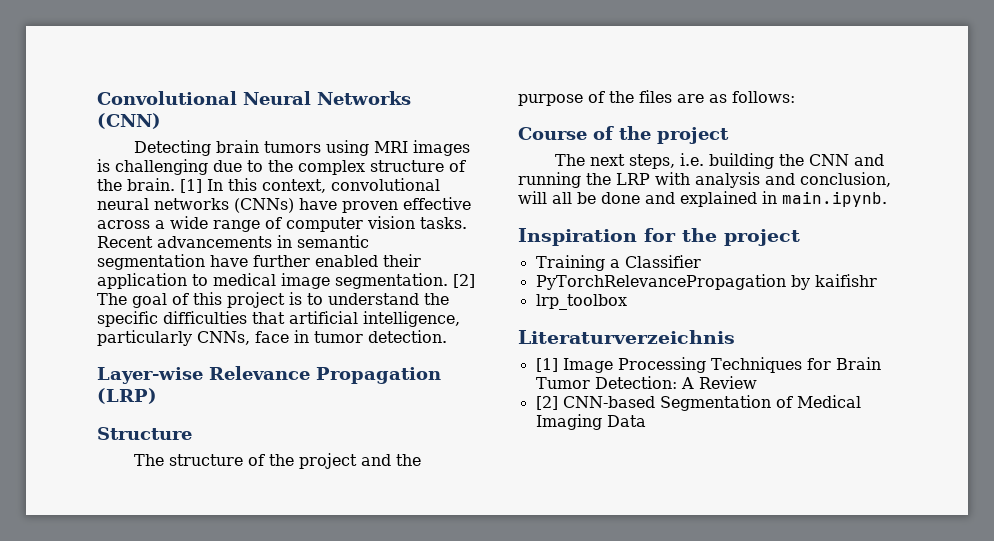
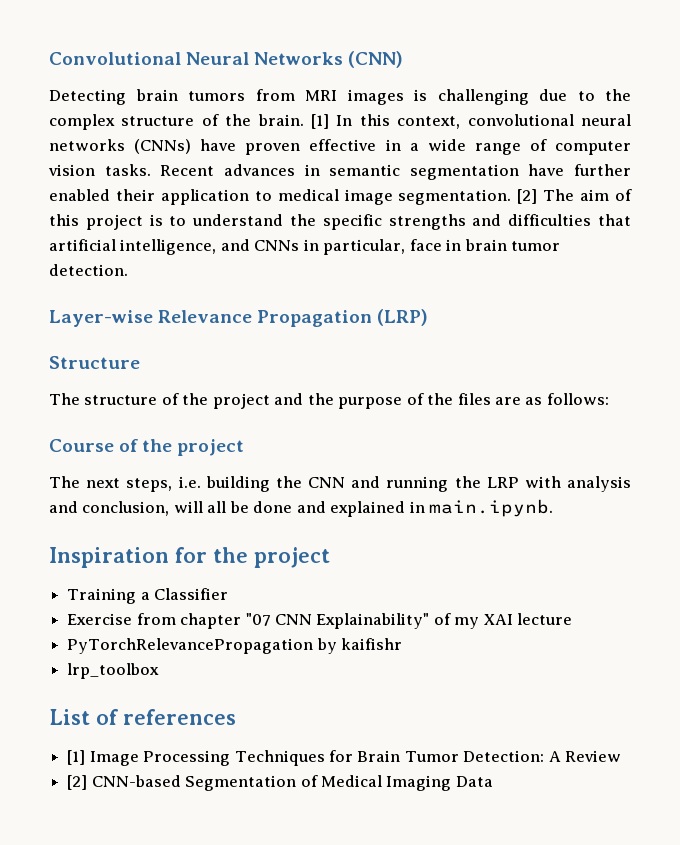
[325,140,369,156] using -> [255,89,295,101] from
[97,220,150,229] across -> [385,139,401,151] in
[157,236,272,248] advancements -> [223,164,295,176] advances
[132,293,167,308] goal -> [580,189,610,201] aim
(158, 319) none -> [388,214,502,230] strengths and
[97,330,250,346] particularly CNNs, -> [220,239,406,255] and CNNs in particular,
(309, 336) none -> [464,239,507,251] brain
(701, 261) none -> [67,613,573,629] // Exercise from chapter "07 CNN Explainability" of my XAI lecture
[518,330,735,344] Literaturverzeichnis -> [49,709,236,725] List of references

